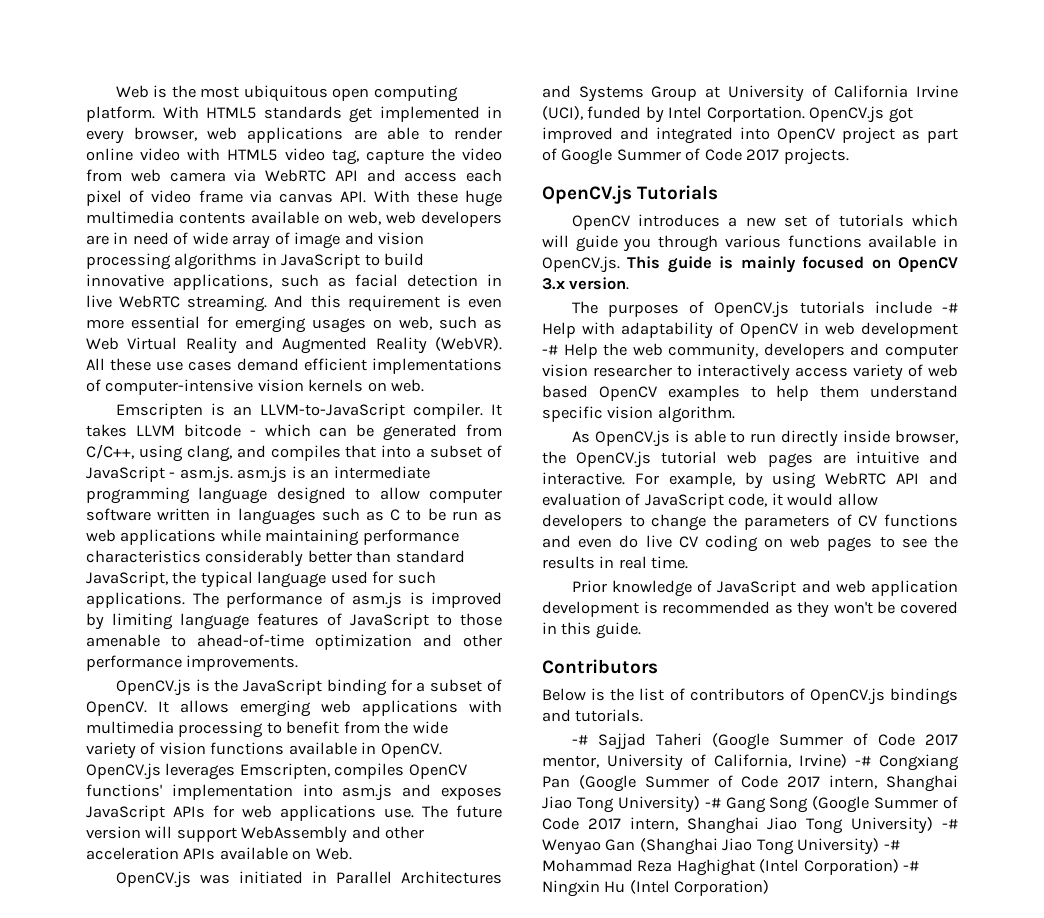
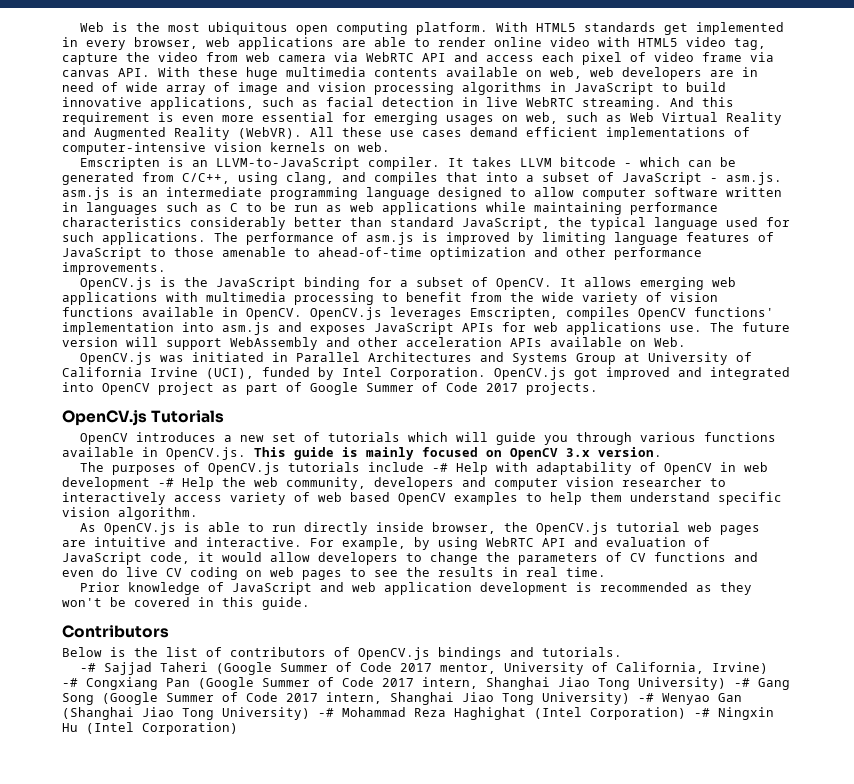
[706,106,805,122] Corportation. -> [390,367,486,380] Corporation.

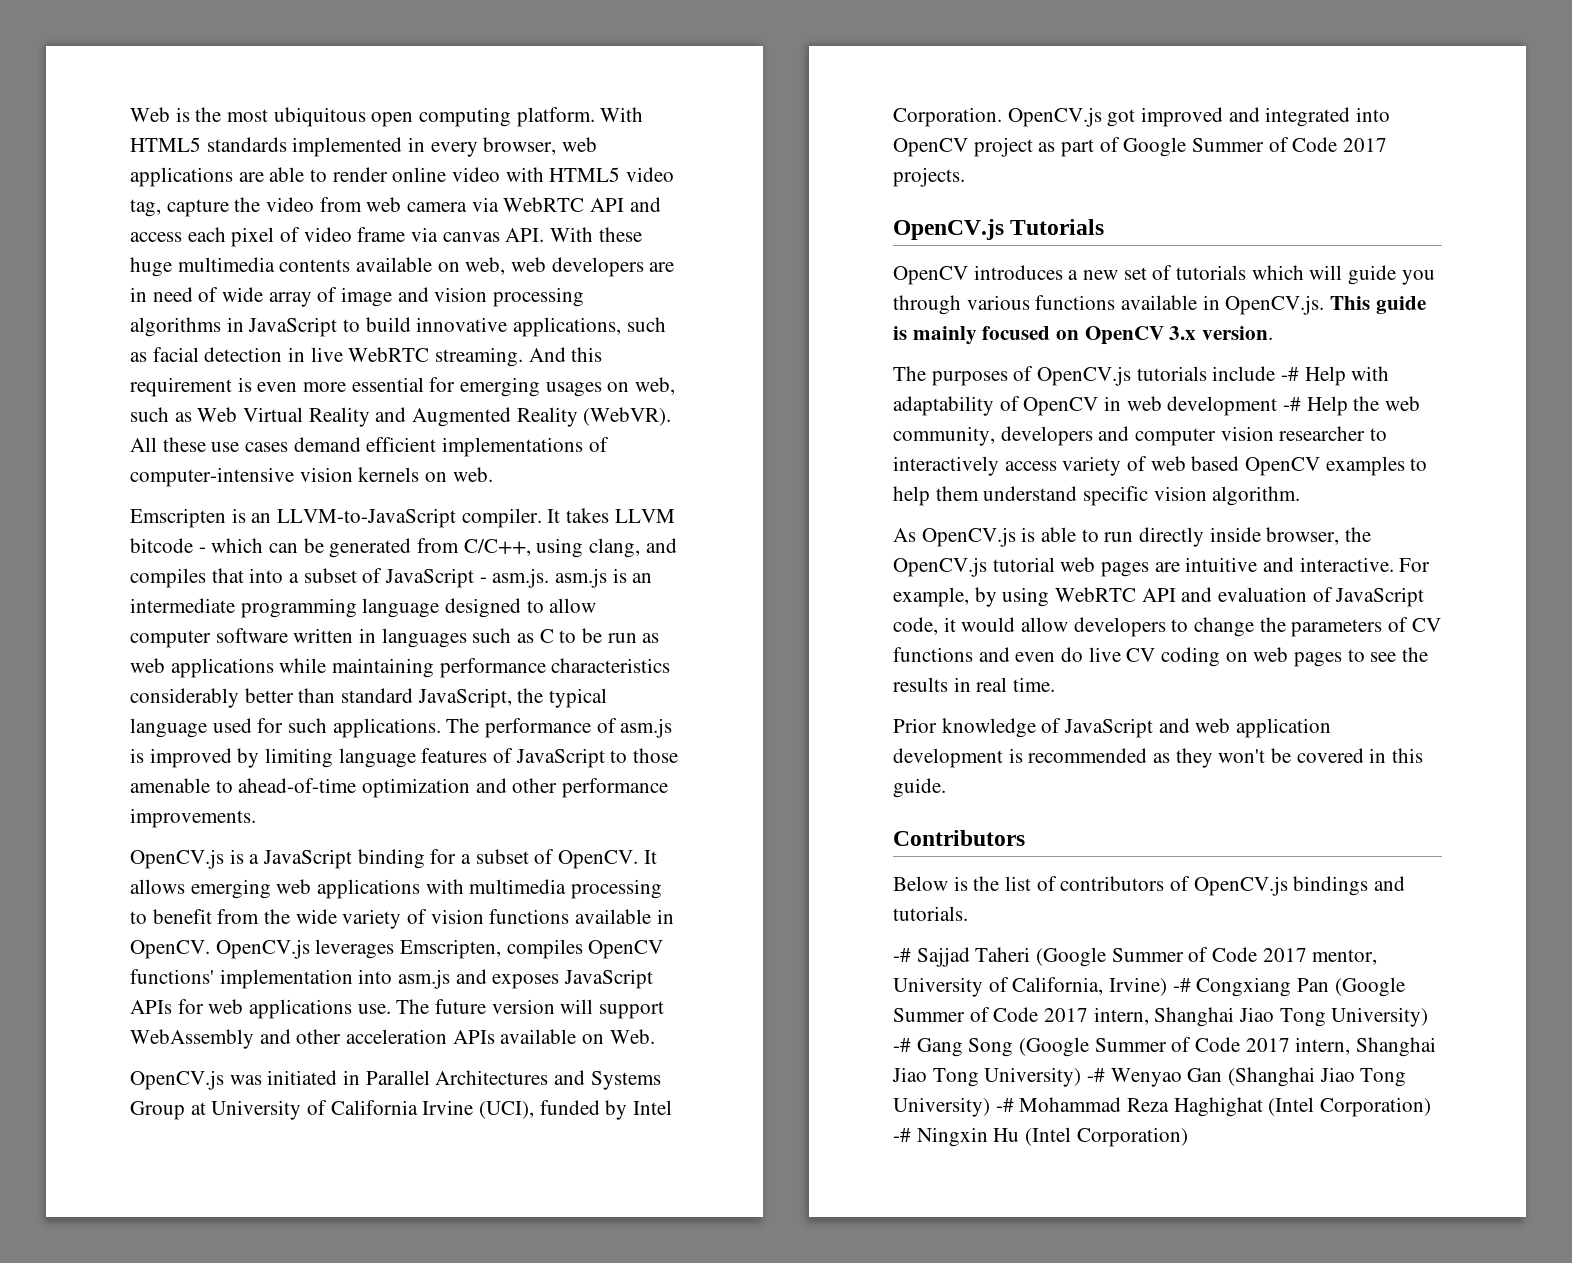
[664,23,689,35] get -> (287, 144) none
[184,277,209,287] the -> [249,854,260,864] a

